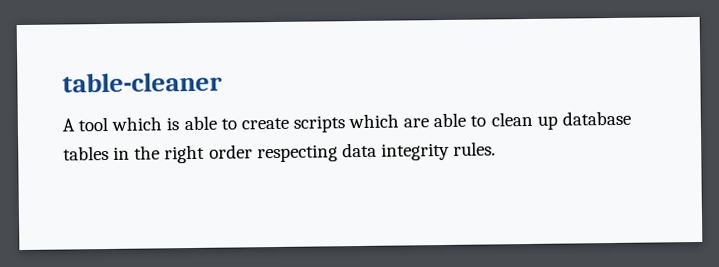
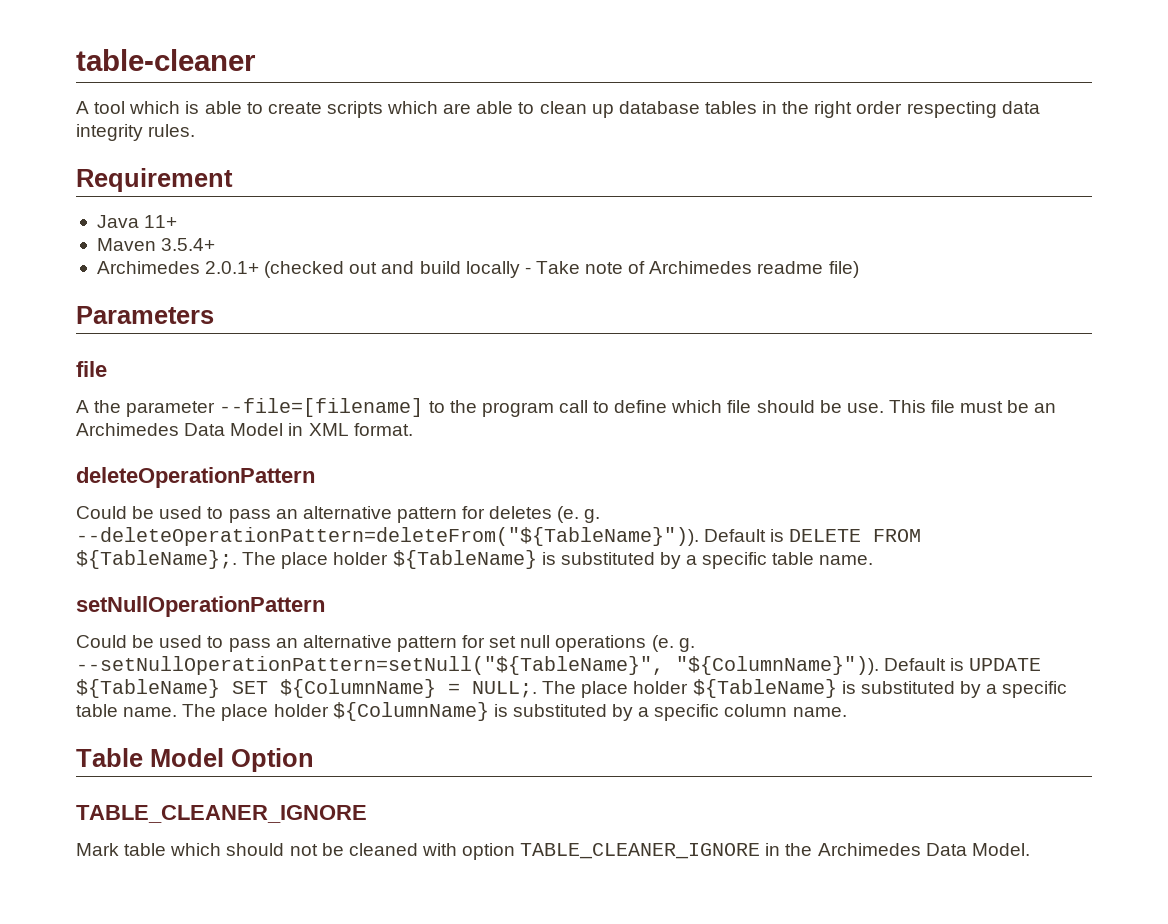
(497, 148) none -> [76,168,233,192] [96,215,178,228] [96,238,216,251] [96,261,859,278] [76,306,214,324] [76,361,107,377] [76,398,1057,417] [76,423,413,436] [76,467,315,488] [76,506,601,523] [76,527,922,546] [76,550,874,569] [76,596,325,617] [76,635,695,652] [76,656,1042,675] [76,679,1068,698] [76,702,847,721] [76,748,314,772] [76,805,367,823] [76,843,1030,860] // Requirement // Java 11+ // Maven 3.5.4+ // Archimedes 2.0.1+ (checked out and build locally - Take note of Archimedes readme file) // Parameters // file // A the parameter --file=[filename] to the program call to define which file should be use. This file must be an Archimedes Data Model in XML format. // deleteOperationPattern // Could be used to pass an alternative pattern for deletes (e. g. --deleteOperationPattern=deleteFrom("${TableName}")). Default is DELETE FROM ${TableName};. The place holder ${TableName} is substituted by a specific table name. // setNullOperationPattern // Could be used to pass an alternative pattern for set null operations (e. g. --setNullOperationPattern=setNull("${TableName}", "${ColumnName}")). Default is UPDATE ${TableName} SET ${ColumnName} = NULL;. The place holder ${TableName} is substituted by a specific table name. The place holder ${ColumnName} is substituted by a specific column name. // Table Model Option // TABLE_CLEANER_IGNORE // Mark table which should not be cleaned with option TABLE_CLEANER_IGNORE in the Archimedes Data Model.

